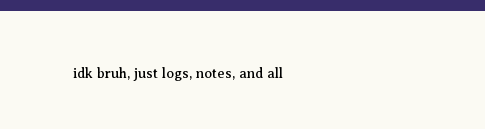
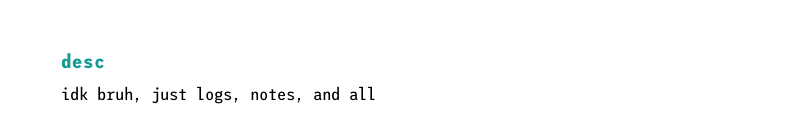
(73, 72) none -> [61,53,105,69] desc //

